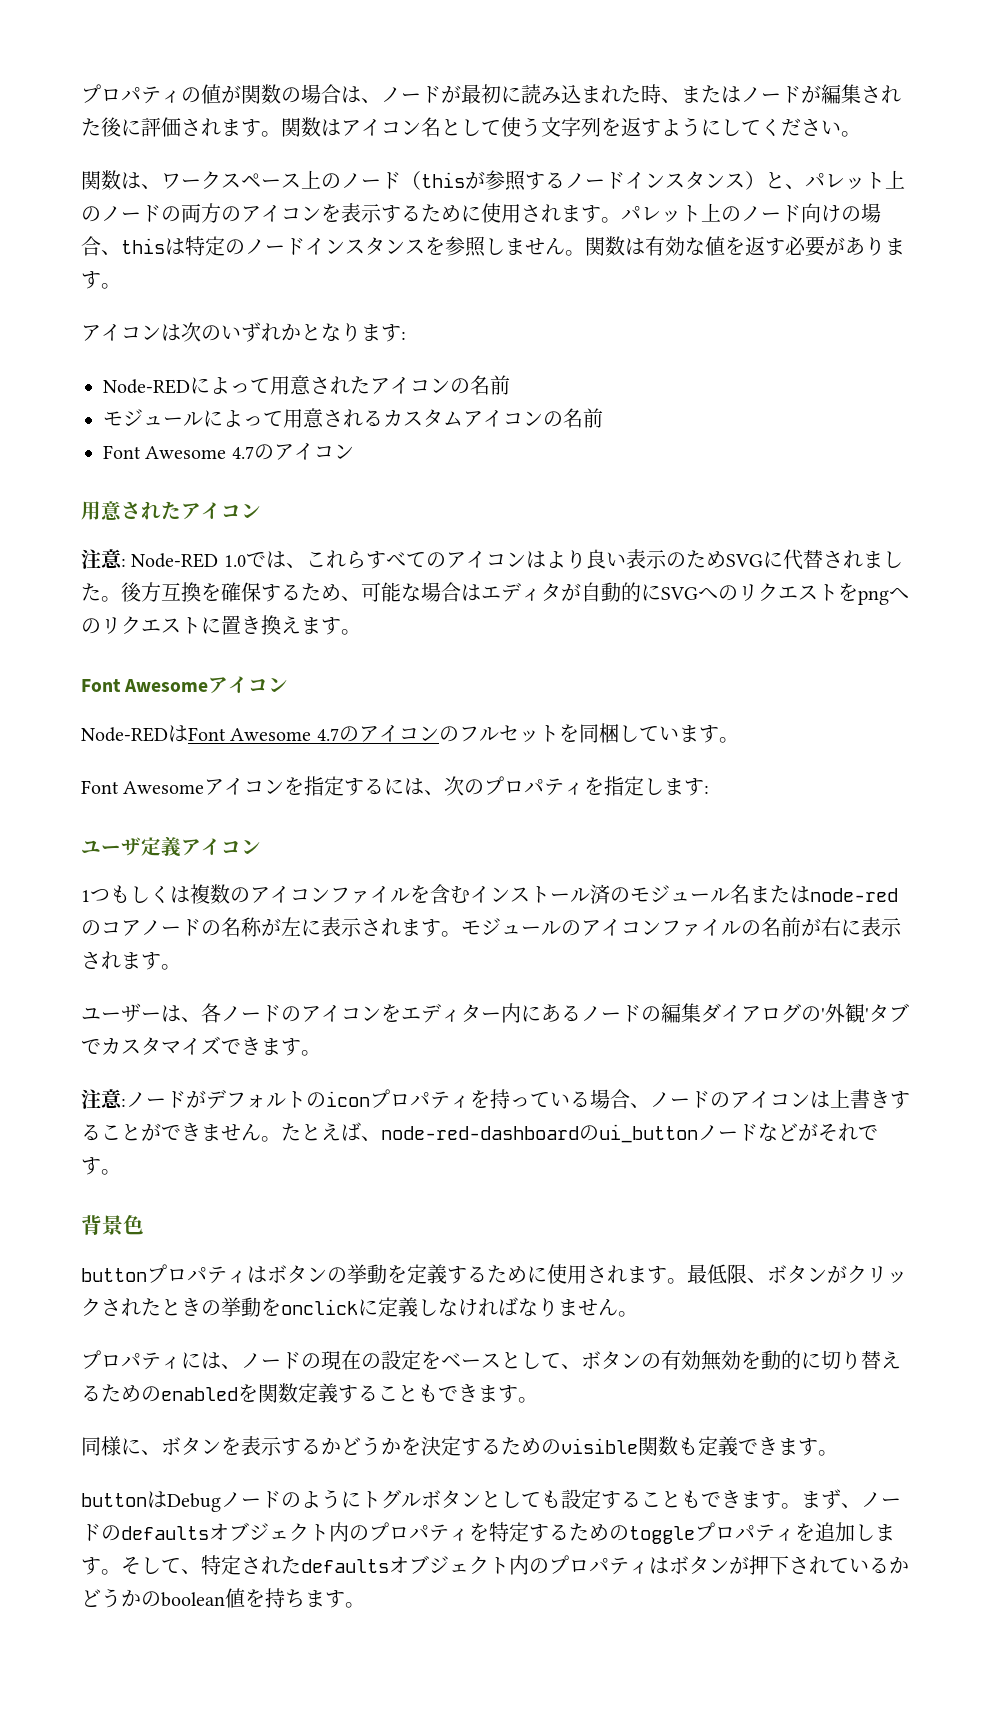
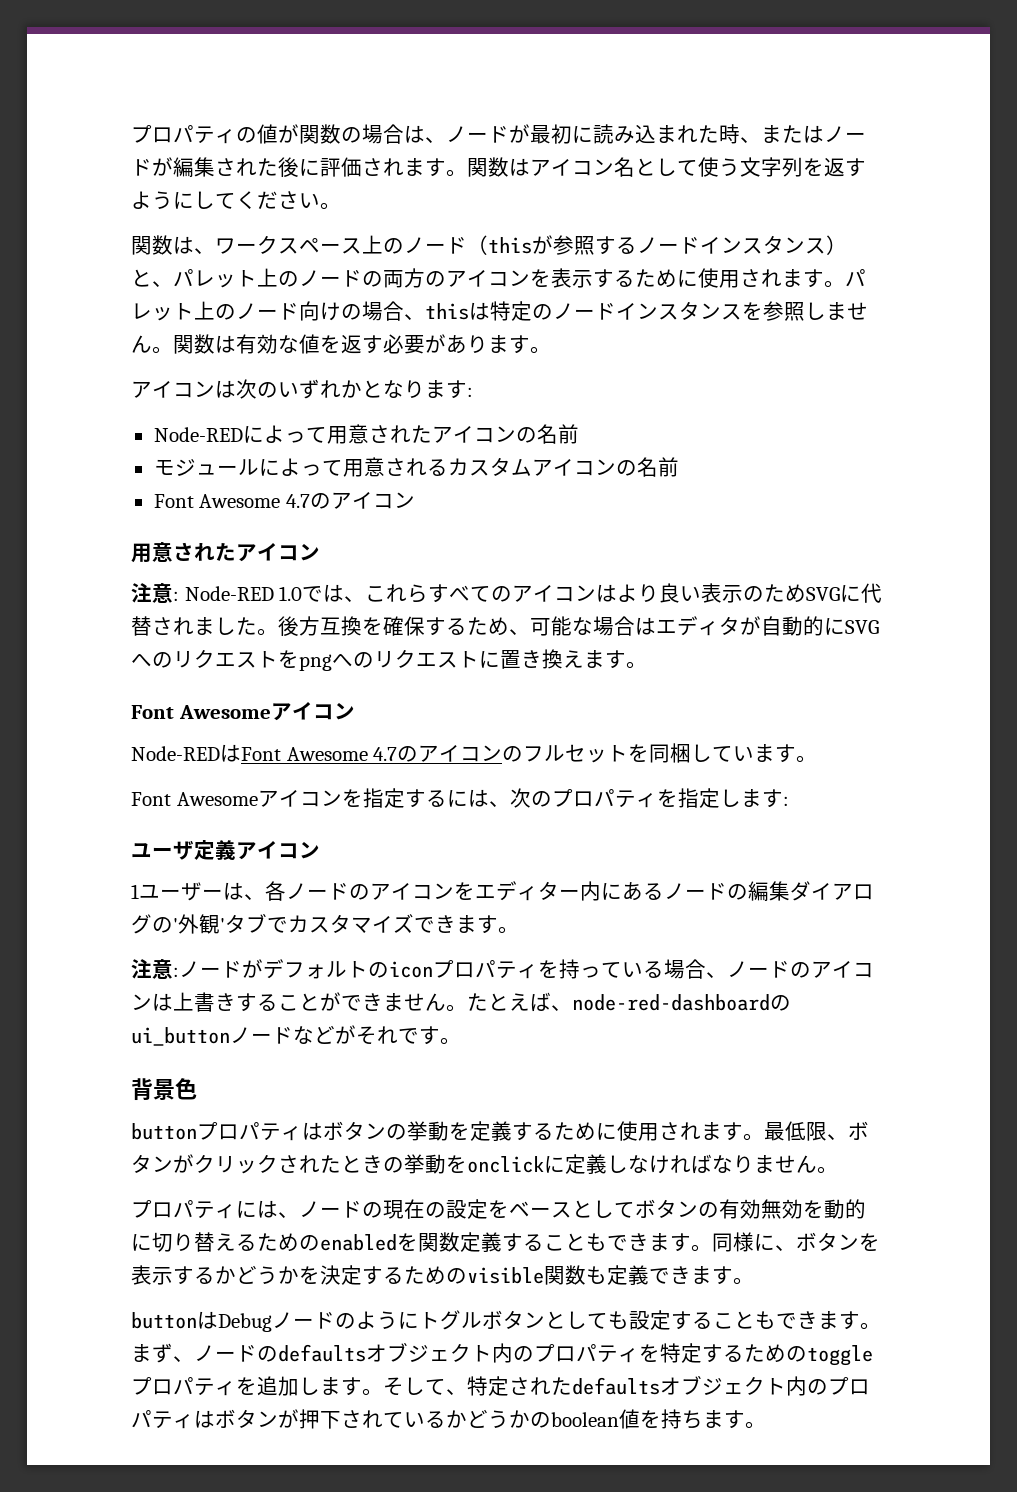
[90,884,898,904] [81,917,902,937] [81,951,181,970] つもしくは複数のアイコンファイルを含むインストール済のモジュール名またはnode-redのコアノードの名称が左に表示されます。モジュールのアイコンファイルの名前が右に表示されます。 // -> (139, 891) none
[561,1364,581,1369] 、 -> (635, 1210) none
(538, 1400) // -> (712, 1248) none

